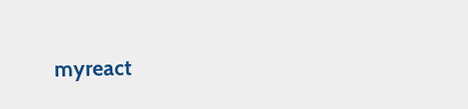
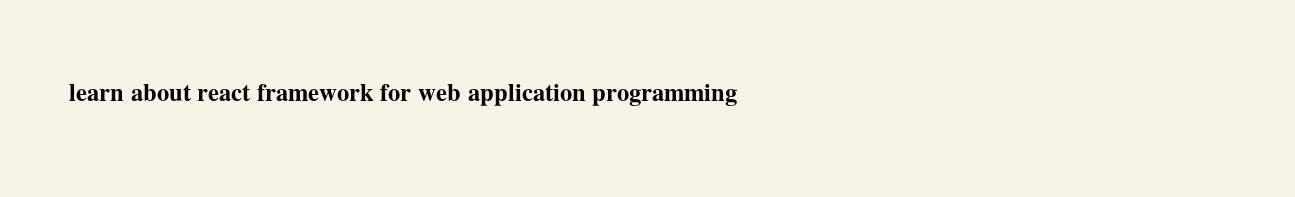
[54,61,132,82] myreact -> [69,84,738,106] learn about react framework for web application programming

